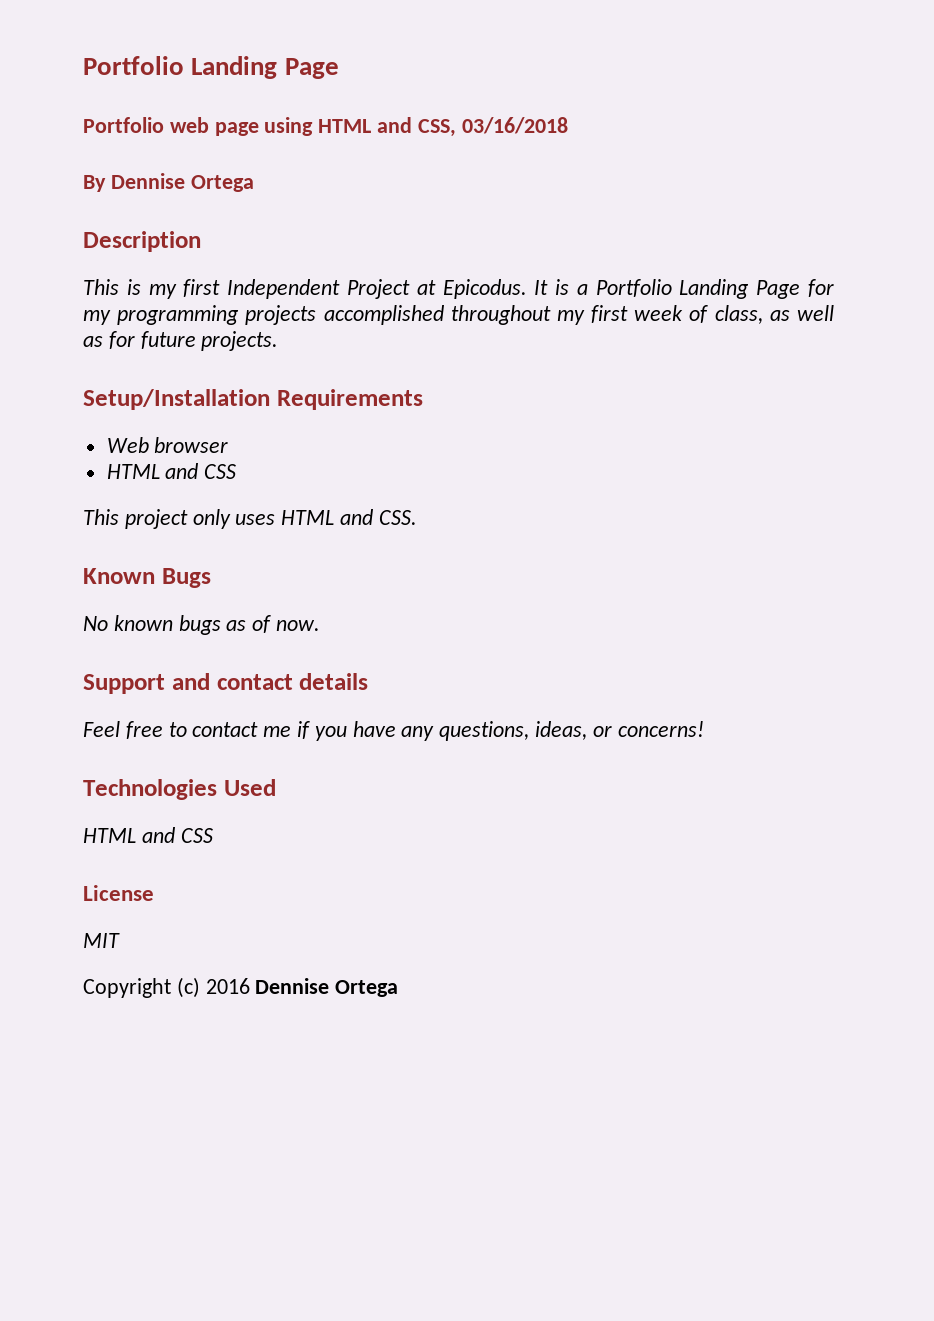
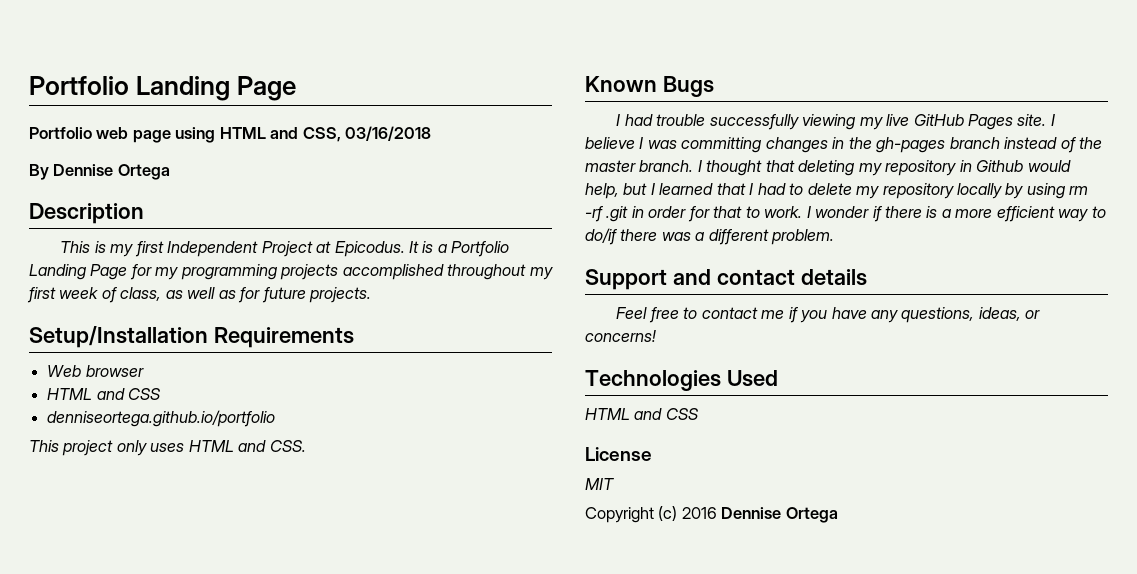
(237, 471) none -> [47,410,276,427] // denniseortega.github.io/portfolio
[83,615,321,635] No known bugs as of now. -> [616,114,1055,130] [585,137,1103,153] [585,160,1071,176] [585,183,1089,199] [585,206,1106,222] [585,228,835,245] I had trouble successfully viewing my live GitHub Pages site. I believe I was committing changes in the gh-pages branch instead of the master branch. I thought that deleting my repository in Github would help, but I learned that I had to delete my repository locally by using rm -rf .git in order for that to work. I wonder if there is a more efficient way to do/if there was a different problem.

